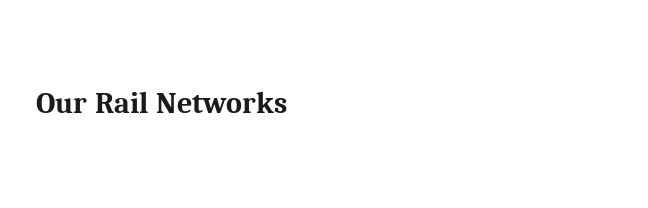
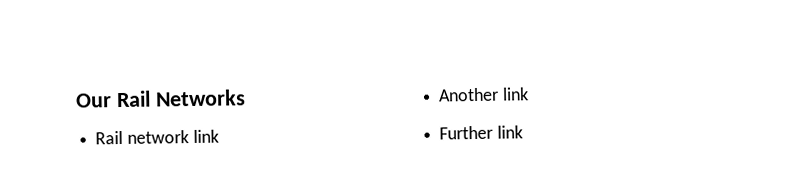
(288, 102) none -> [95,129,219,145] [438,87,529,102] [439,125,523,140] // Rail network link // Another link // Further link

